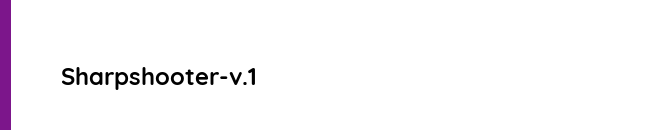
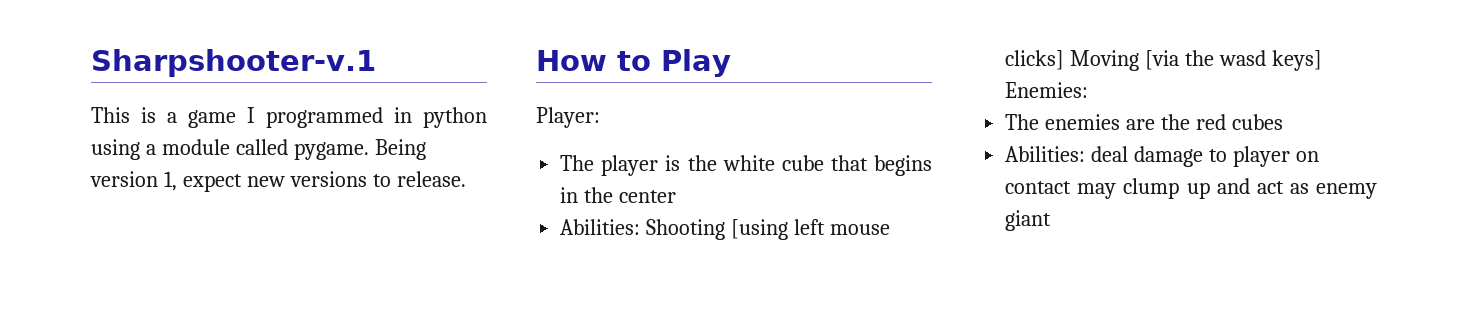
(257, 78) none -> [91,107,487,128] [91,139,426,160] [90,171,466,192] [536,49,731,77] [536,107,600,128] [560,155,932,176] [560,187,677,203] [560,219,890,240] [1005,50,1322,71] [1005,82,1089,98] [1005,114,1283,130] [1005,146,1319,167] [1005,178,1377,199] [1005,210,1052,231] // This is a game I programmed in python using a module called pygame. Being version 1, expect new versions to release. // How to Play // Player: // The player is the white cube that begins in the center // Abilities: Shooting [using left mouse clicks] Moving [via the wasd keys] Enemies: // The enemies are the red cubes // Abilities: deal damage to player on contact may clump up and act as enemy giant

